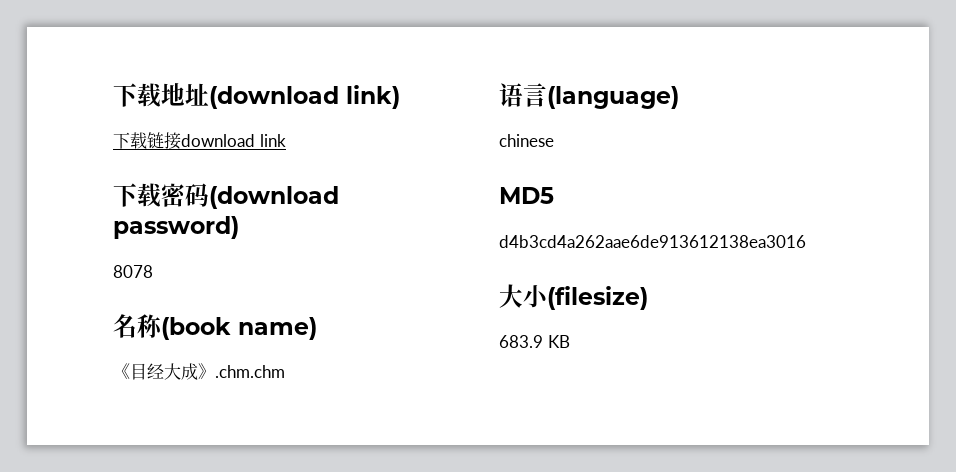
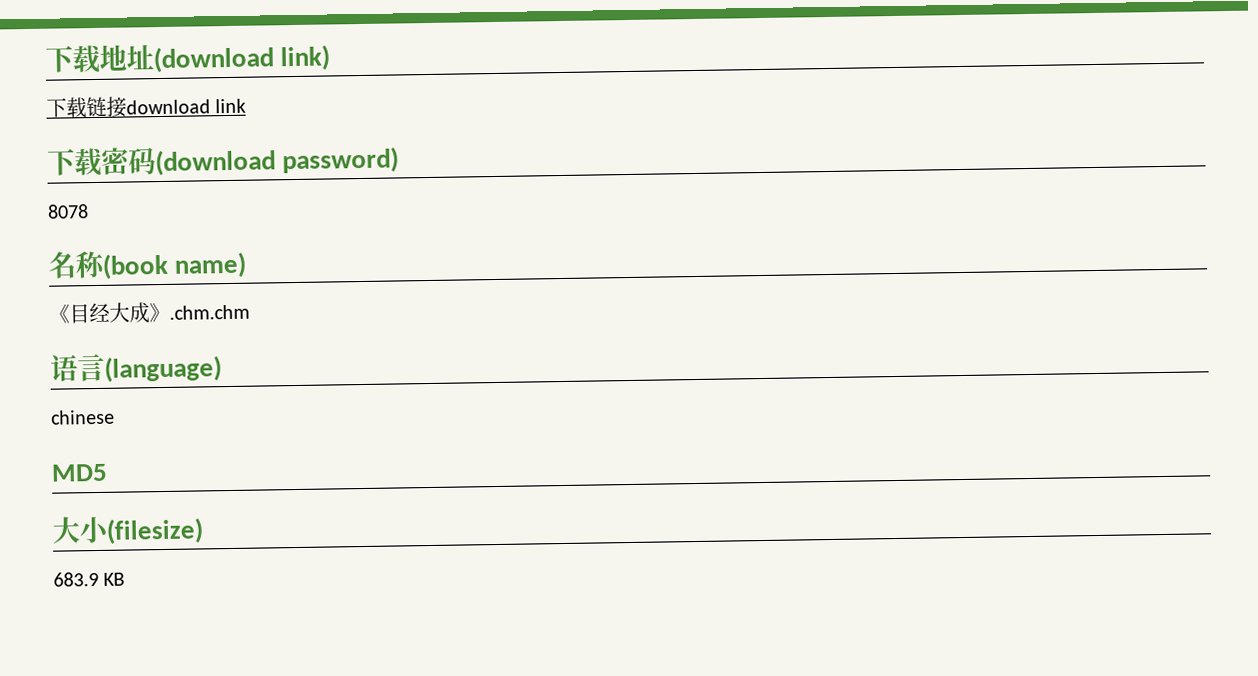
[499,235,806,248] // d4b3cd4a262aae6de913612138ea3016 -> (108, 472) none

